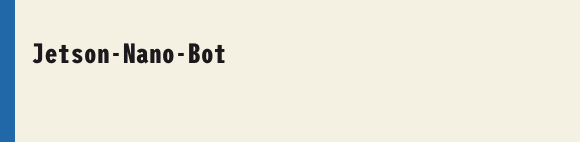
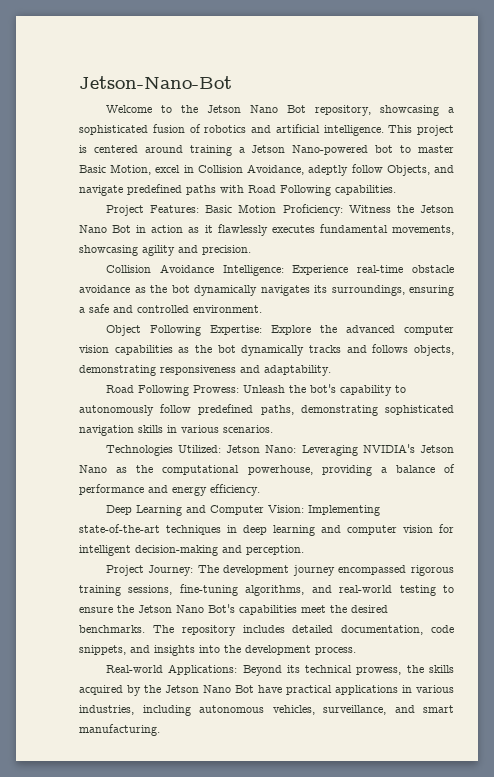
(227, 53) none -> [105,105,454,116] [79,124,454,136] [79,145,455,156] [79,164,455,176] [79,184,396,196] [105,204,455,216] [79,224,454,236] [79,245,251,256] [105,264,454,276] [79,285,454,296] [79,304,262,313] [105,325,454,336] [79,344,455,356] [79,365,331,376] [105,384,406,396] [79,404,454,416] [79,425,273,436] [105,444,454,456] [79,464,455,476] [79,484,260,496] [105,505,380,516] [79,524,454,536] [79,545,304,556] [105,565,454,576] [79,584,454,596] [79,604,388,615] [79,625,454,636] [79,645,356,656] [105,664,454,676] [79,685,454,696] [79,705,454,716] [79,724,160,736] // Welcome to the Jetson Nano Bot repository, showcasing a sophisticated fusion of robotics and artificial intelligence. This project is centered around training a Jetson Nano-powered bot to master Basic Motion, excel in Collision Avoidance, adeptly follow Objects, and navigate predefined paths with Road Following capabilities. // Project Features: Basic Motion Proficiency: Witness the Jetson Nano Bot in action as it flawlessly executes fundamental movements, showcasing agility and precision. // Collision Avoidance Intelligence: Experience real-time obstacle avoidance as the bot dynamically navigates its surroundings, ensuring a safe and controlled environment. // Object Following Expertise: Explore the advanced computer vision capabilities as the bot dynamically tracks and follows objects, demonstrating responsiveness and adaptability. // Road Following Prowess: Unleash the bot's capability to autonomously follow predefined paths, demonstrating sophisticated navigation skills in various scenarios. // Technologies Utilized: Jetson Nano: Leveraging NVIDIA's Jetson Nano as the computational powerhouse, providing a balance of performance and energy efficiency. // Deep Learning and Computer Vision: Implementing state-of-the-art techniques in deep learning and computer vision for intelligent decision-making and perception. // Project Journey: The development journey encompassed rigorous training sessions, fine-tuning algorithms, and real-world testing to ensure the Jetson Nano Bot's capabilities meet the desired benchmarks. The repository includes detailed documentation, code snippets, and insights into the development process. // Real-world Applications: Beyond its technical prowess, the skills acquired by the Jetson Nano Bot have practical applications in various industries, including autonomous vehicles, surveillance, and smart manufacturing.

